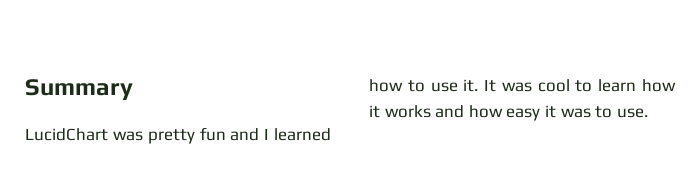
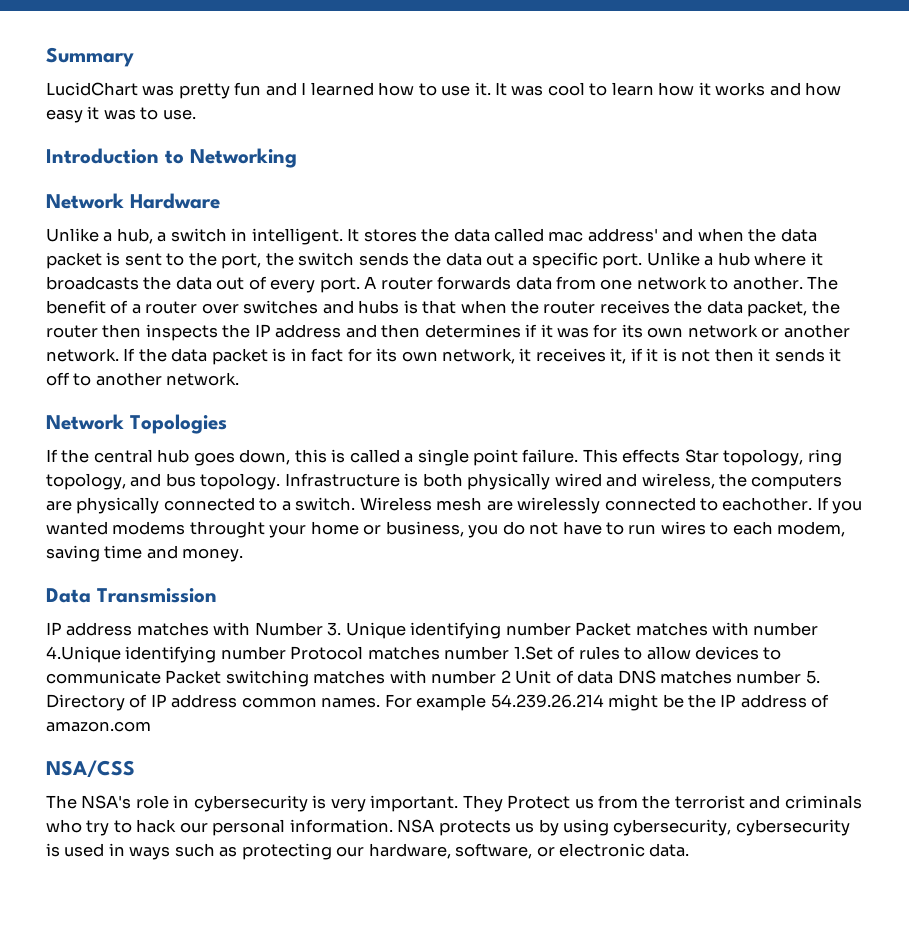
(648, 113) none -> [46,148,297,168] [46,193,220,209] [46,228,817,245] [46,252,823,269] [46,276,839,293] [46,300,840,317] [46,324,850,341] [46,348,842,365] [46,372,240,386] [46,414,227,434] [46,449,842,466] [46,473,843,490] [46,497,863,514] [46,521,846,538] [46,545,244,562] [46,588,217,603] [46,622,819,639] [46,646,782,663] [46,670,820,687] [46,694,830,711] [46,721,151,732] [46,760,135,778] [46,795,862,812] [46,819,850,836] [46,843,690,860] // Introduction to Networking // Network Hardware // Unlike a hub, a switch in intelligent. It stores the data called mac address' and when the data packet is sent to the port, the switch sends the data out a specific port. Unlike a hub where it broadcasts the data out of every port. A router forwards data from one network to another. The benefit of a router over switches and hubs is that when the router receives the data packet, the router then inspects the IP address and then determines if it was for its own network or another network. If the data packet is in fact for its own network, it receives it, if it is not then it sends it off to another network. // Network Topologies // If the central hub goes down, this is called a single point failure. This effects Star topology, ring topology, and bus topology. Infrastructure is both physically wired and wireless, the computers are physically connected to a switch. Wireless mesh are wirelessly connected to eachother. If you wanted modems throught your home or business, you do not have to run wires to each modem, saving time and money. // Data Transmission // IP address matches with Number 3. Unique identifying number Packet matches with number 4.Unique identifying number Protocol matches number 1.Set of rules to allow devices to communicate Packet switching matches with number 2 Unit of data DNS matches number 5. Directory of IP address common names. For example 54.239.26.214 might be the IP address of amazon.com // NSA/CSS // The NSA's role in cybersecurity is very important. They Protect us from the terrorist and criminals who try to hack our personal information. NSA protects us by using cybersecurity, cybersecurity is used in ways such as protecting our hardware, software, or electronic data.

